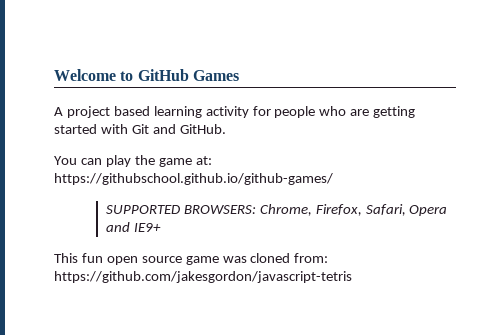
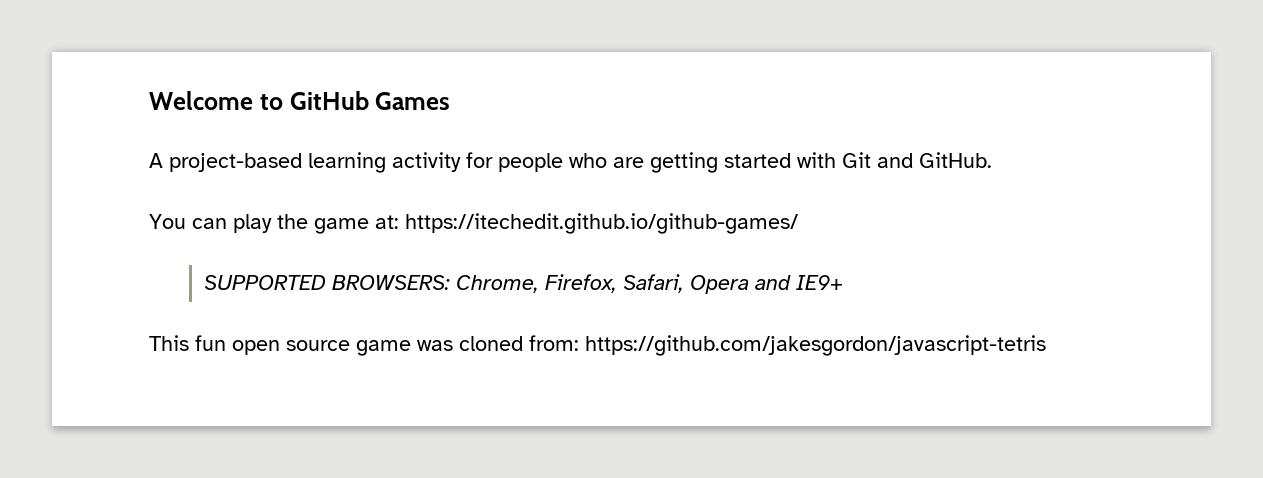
[66,106,150,118] project based -> [169,153,302,172] project-based
[54,173,333,185] https://githubschool.github.io/github-games/ -> [405,213,798,234] https://itechedit.github.io/github-games/

